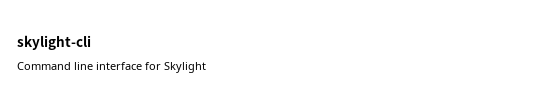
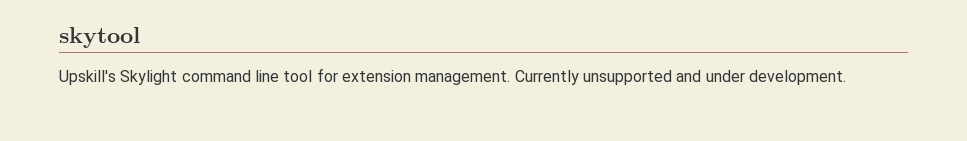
[17,35,91,50] [17,62,206,73] skylight-cli // Command line interface for Skylight -> [59,27,140,48] [59,68,846,85] skytool // Upskill's Skylight command line tool for extension management. Currently unsupported and under development.

